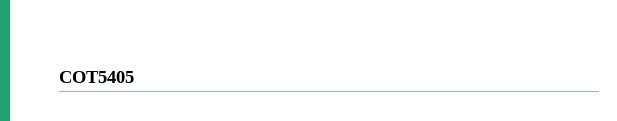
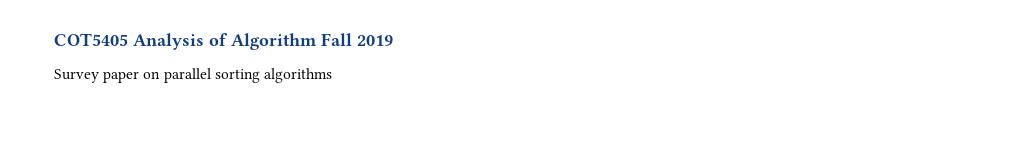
(134, 77) none -> [133,33,393,50] [54,68,332,83] Analysis of Algorithm Fall 2019 // Survey paper on parallel sorting algorithms

